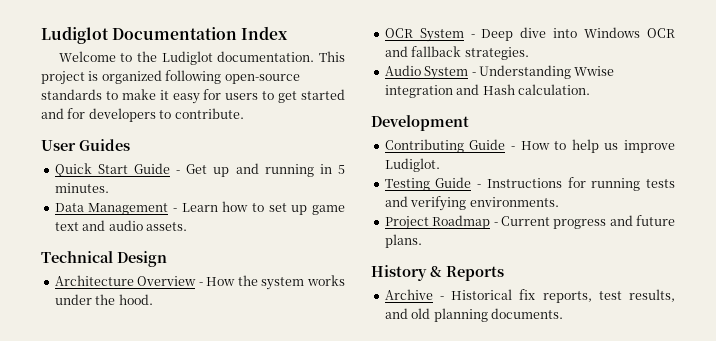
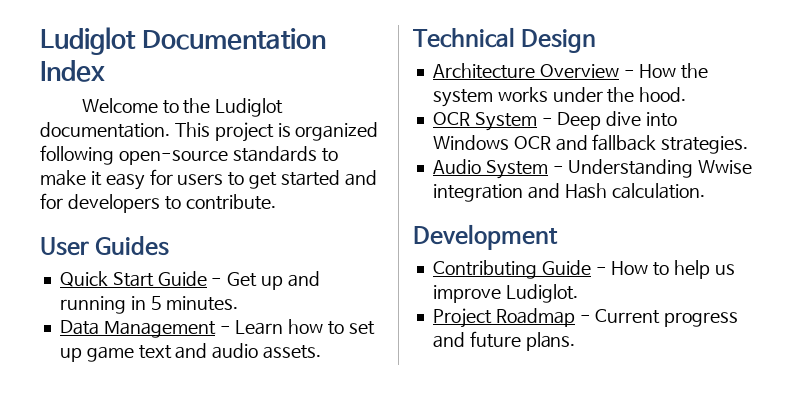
[384,177,675,191] [384,196,559,211] // Testing Guide - Instructions for running tests and verifying environments. -> (578, 293) none
[371,265,504,281] [384,289,675,303] [384,308,563,322] // History & Reports // Archive - Historical fix reports, test results, and old planning documents. -> (576, 341) none

